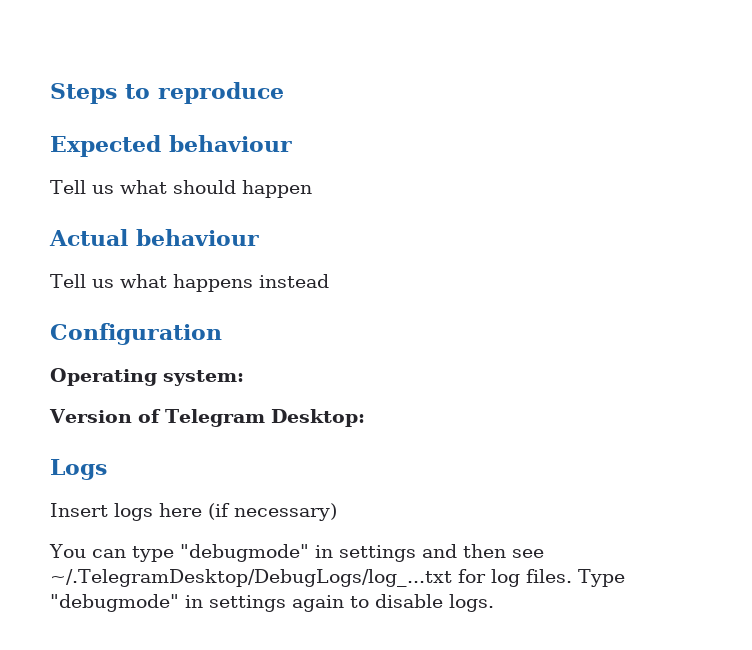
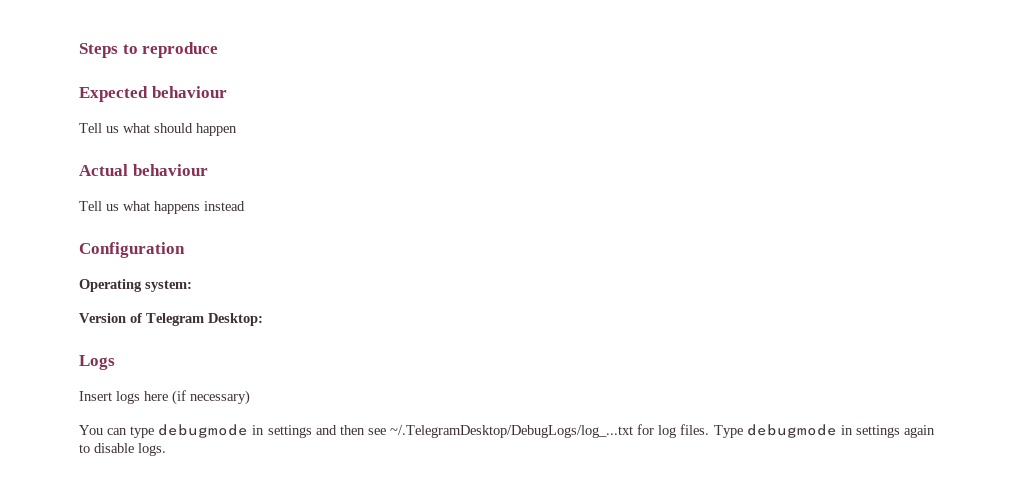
[179,544,309,562] "debugmode" -> [158,424,249,438] debugmode
[50,594,179,612] "debugmode" -> [746,424,837,438] debugmode

